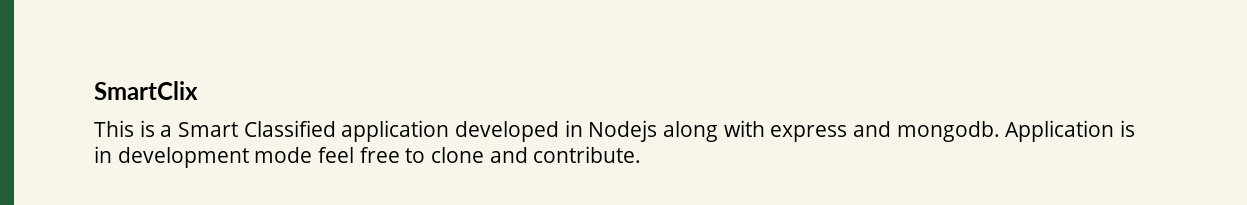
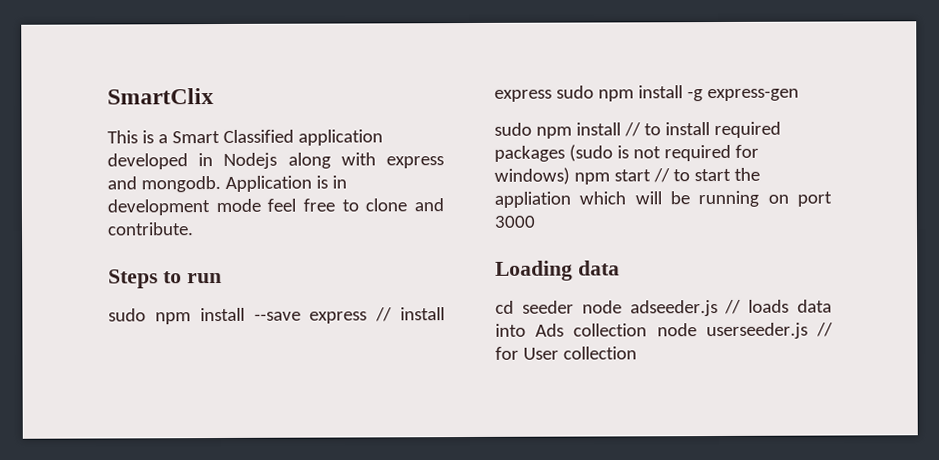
(642, 154) none -> [108,269,222,289] [108,307,445,325] [494,85,799,102] [494,121,781,139] [494,144,759,162] [494,167,760,185] [494,190,832,208] [494,215,535,228] [495,260,620,281] [495,299,832,317] [495,322,833,340] [495,346,637,360] // Steps to run // sudo npm install --save express // install express sudo npm install -g express-gen // sudo npm install // to install required packages (sudo is not required for windows) npm start // to start the appliation which will be running on port 3000 // Loading data // cd seeder node adseeder.js // loads data into Ads collection node userseeder.js // for User collection

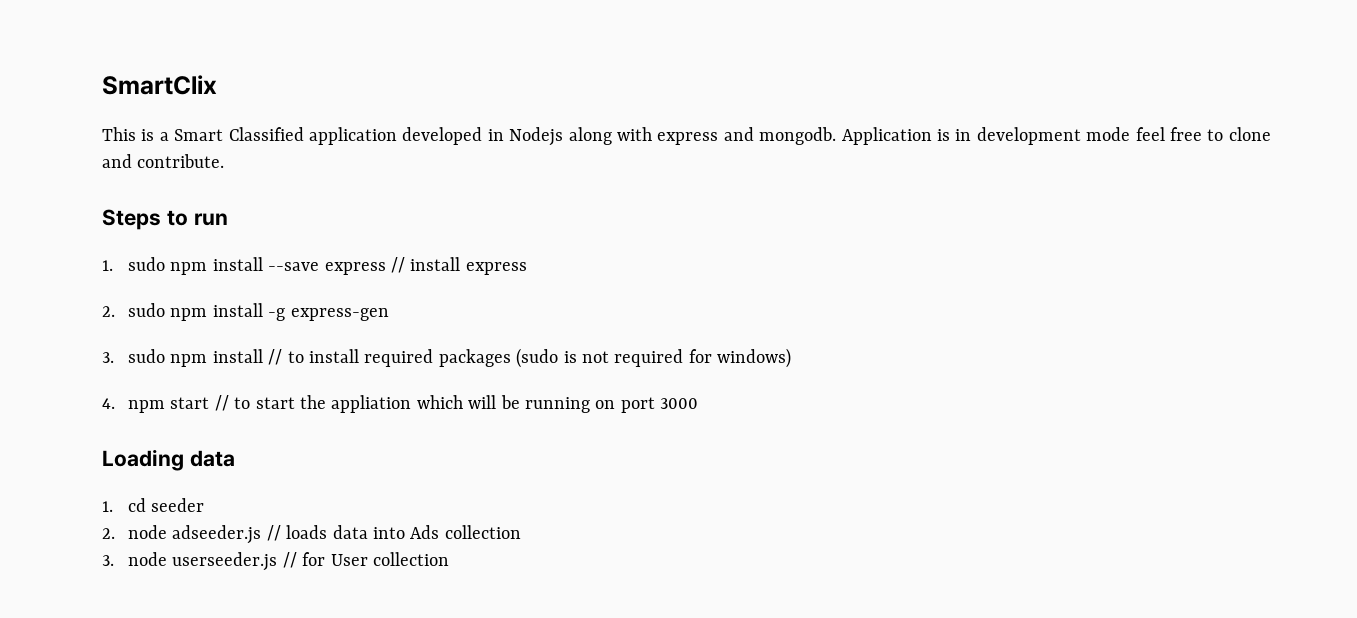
(222, 278) none -> [102,260,113,271] 1.
(552, 95) none -> [102,306,115,317] // 2.
(799, 95) none -> [102,352,114,363] 3.
(570, 176) none -> [102,398,115,409] // 4.
(620, 268) none -> [102,501,113,512] 1.
(574, 307) none -> [102,528,115,539] // 2.
(648, 330) none -> [102,555,114,566] // 3.

